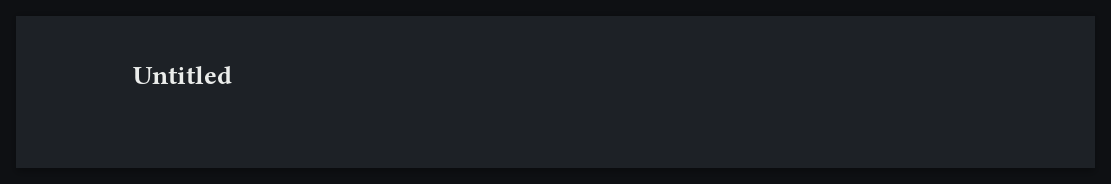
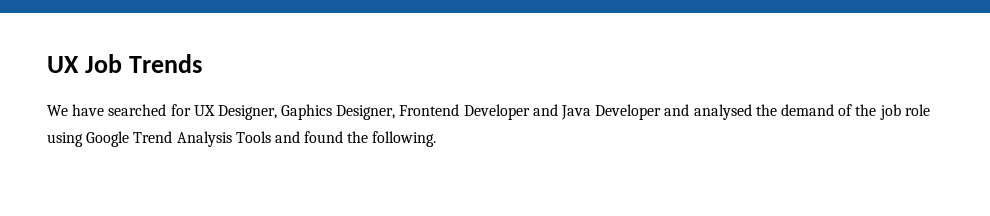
[133,66,232,84] Untitled -> [47,54,202,73] [47,104,930,120] [47,131,437,147] UX Job Trends // We have searched for UX Designer, Gaphics Designer, Frontend Developer and Java Developer and analysed the demand of the job role using Google Trend Analysis Tools and found the following.

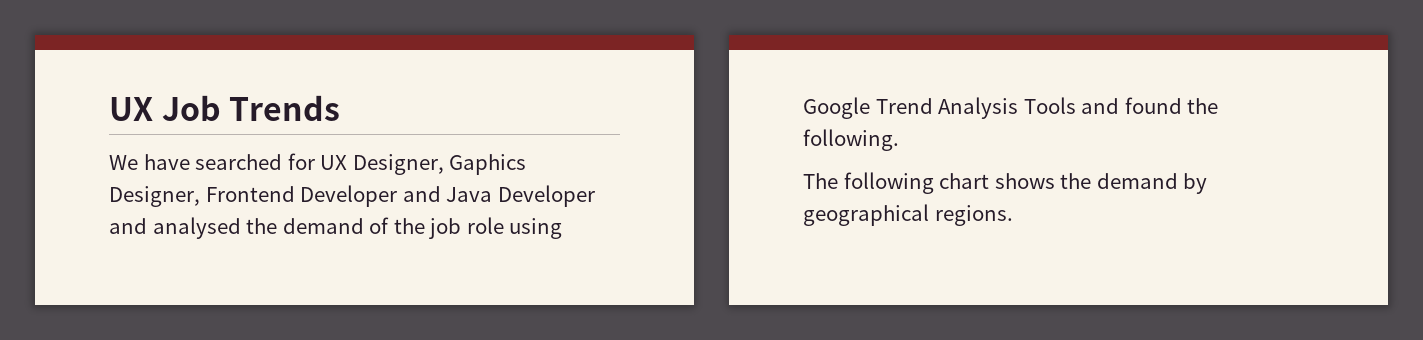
(437, 139) none -> [803,172,1208,194] [803,204,1013,226] // The following chart shows the demand by geographical regions.

